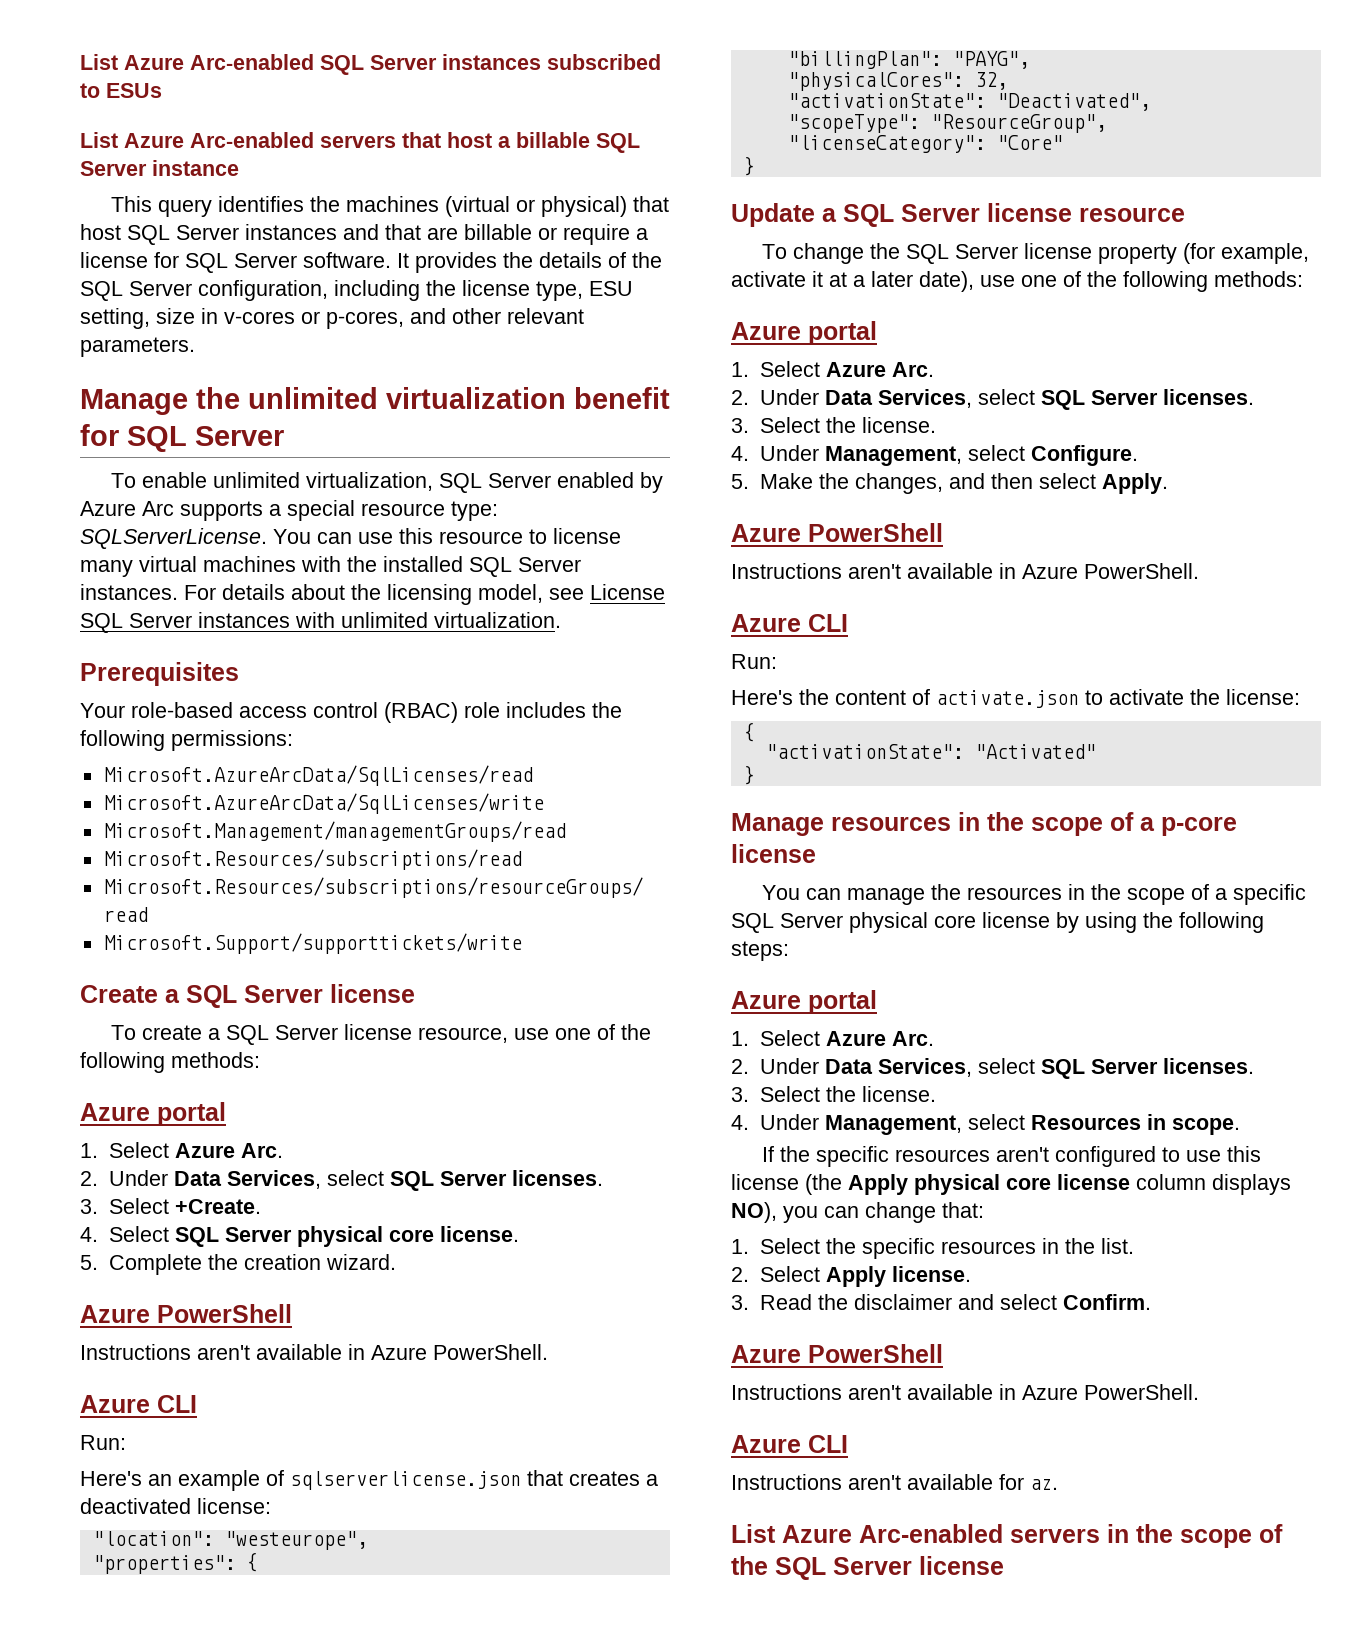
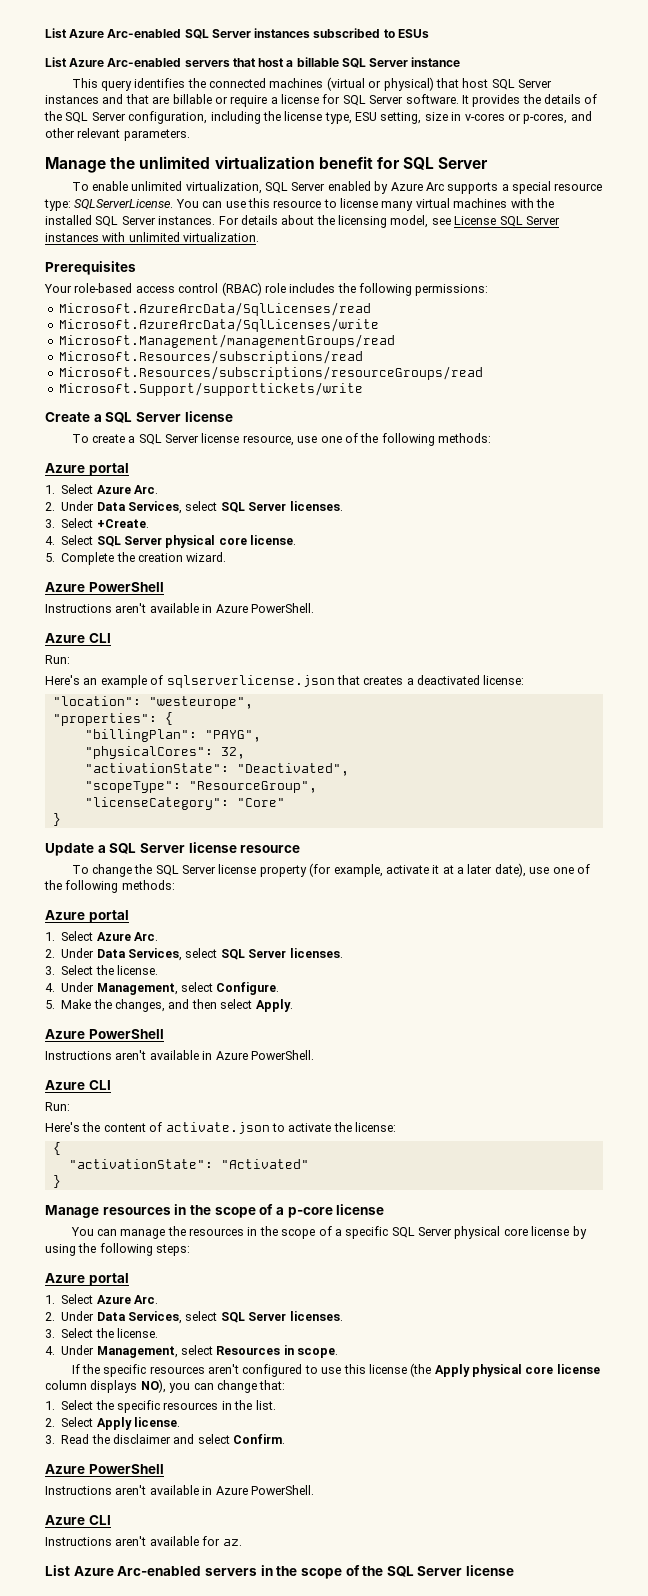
(341, 204) none -> [209,78,267,88] connected

